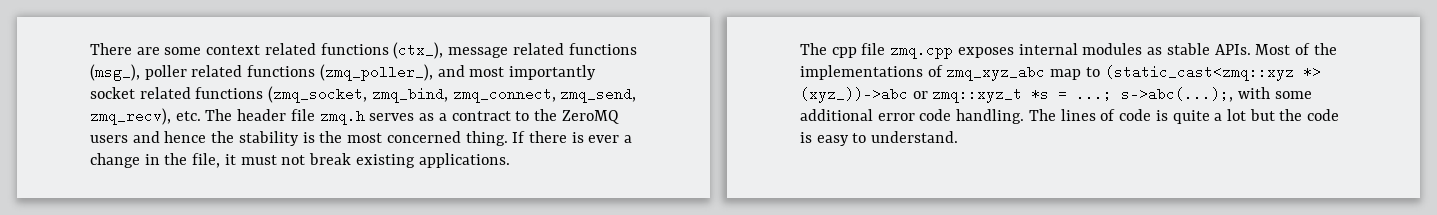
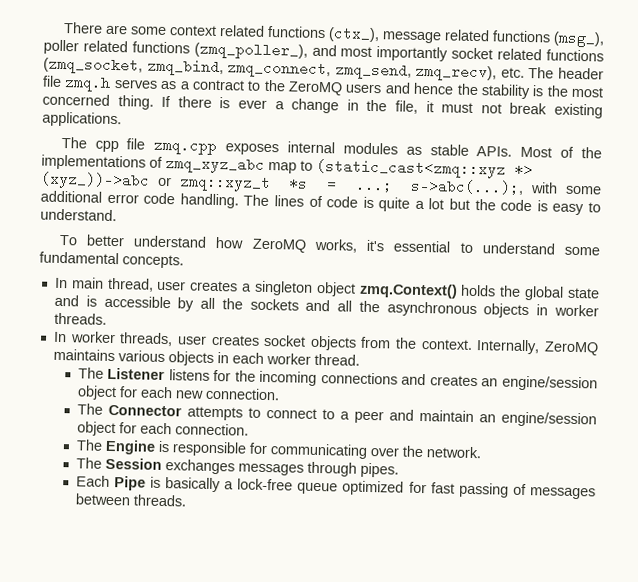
(959, 137) none -> [58,234,600,256] [39,251,184,269] [54,277,600,301] [53,294,599,319] [53,312,107,325] [52,331,599,356] [52,348,360,366] [77,367,598,392] [76,385,280,401] [76,403,598,428] [76,421,249,437] [75,439,482,459] [75,457,399,478] [75,475,596,500] [74,493,187,507] // To better understand how ZeroMQ works, it's essential to understand some fundamental concepts. // In main thread, user creates a singleton object zmq.Context() holds the global state and is accessible by all the sockets and all the asynchronous objects in worker threads. // In worker threads, user creates socket objects from the context. Internally, ZeroMQ maintains various objects in each worker thread. // The Listener listens for the incoming connections and creates an engine/session object for each new connection. // The Connector attempts to connect to a peer and maintain an engine/session object for each connection. // The Engine is responsible for communicating over the network. // The Session exchanges messages through pipes. // Each Pipe is basically a lock-free queue optimized for fast passing of messages between threads.

